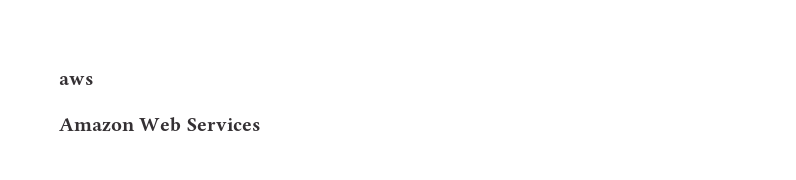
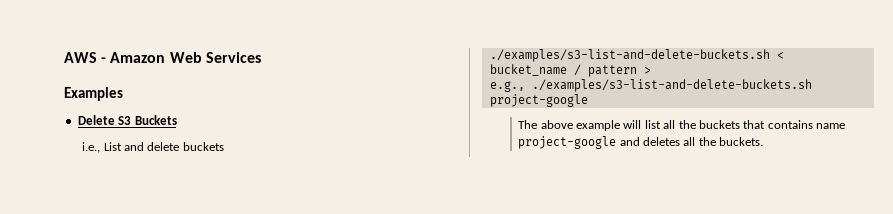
[59,76,94,85] aws // -> [64,52,107,63] AWS -
(261, 124) none -> [64,87,123,101] [77,115,177,125] [82,142,224,153] [489,49,784,62] [489,64,651,77] [489,79,812,92] [489,94,588,107] [518,120,846,131] [518,136,764,149] // Examples // Delete S3 Buckets // i.e., List and delete buckets // ./examples/s3-list-and-delete-buckets.sh < bucket_name / pattern > // e.g., ./examples/s3-list-and-delete-buckets.sh project-google // The above example will list all the buckets that contains name project-google and deletes all the buckets.

